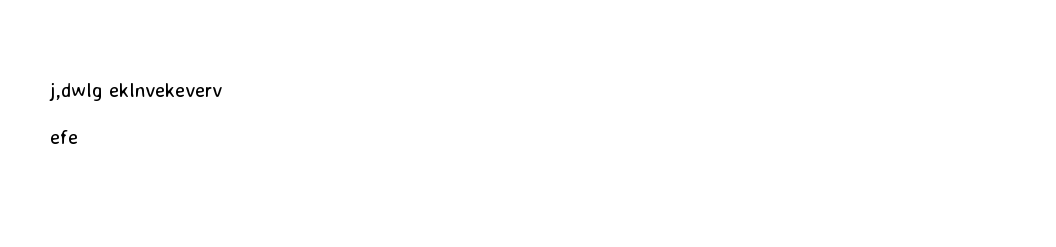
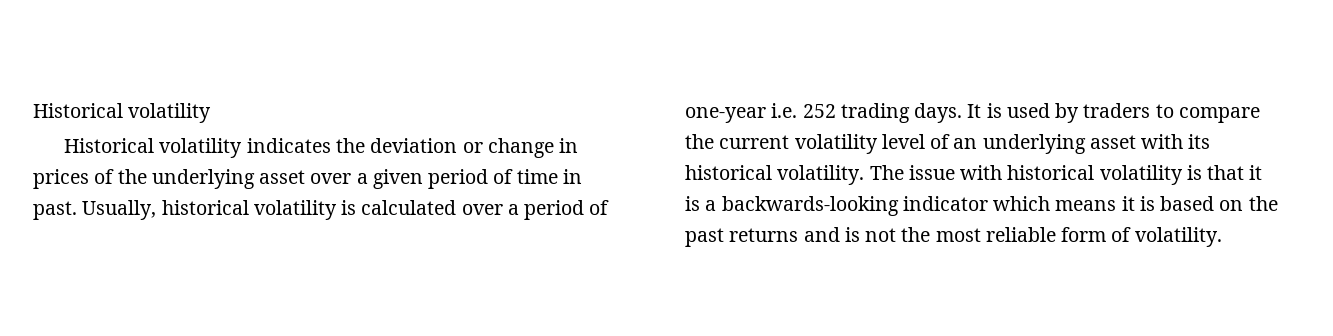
[49,82,222,101] [50,130,78,144] j,dwlg eklnvekeverv // efe -> [33,103,212,123] [64,138,579,158] [33,169,582,189] [33,200,610,220] [685,103,1260,123] [685,134,1211,154] [685,165,1263,185] [685,196,1278,216] [685,227,1222,247] Historical volatility // Historical volatility indicates the deviation or change in prices of the underlying asset over a given period of time in past. Usually, historical volatility is calculated over a period of one-year i.e. 252 trading days. It is used by traders to compare the current volatility level of an underlying asset with its historical volatility. The issue with historical volatility is that it is a backwards-looking indicator which means it is based on the past returns and is not the most reliable form of volatility.

